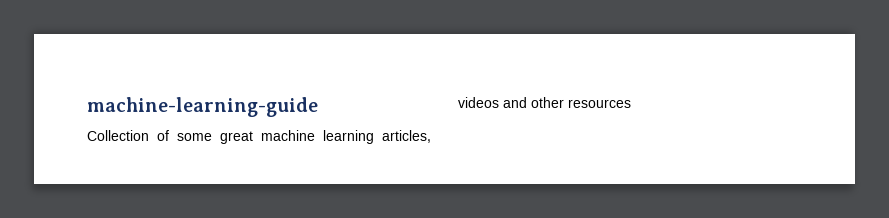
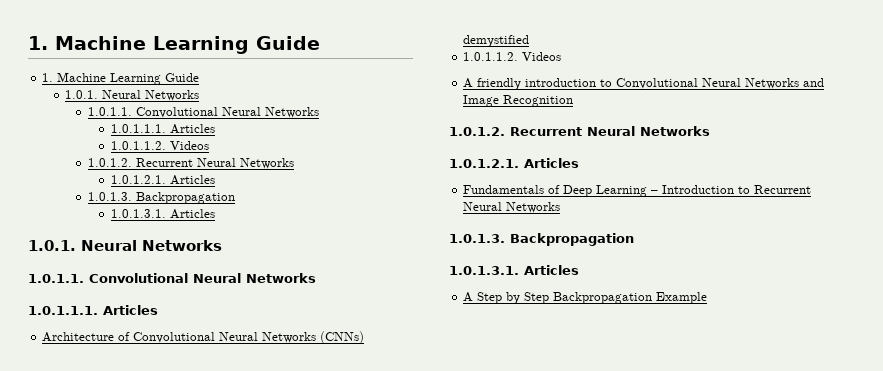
[87,97,318,117] [87,130,431,144] [458,97,631,108] machine-learning-guide // Collection of some great machine learning articles, videos and other resources -> [28,36,320,54] [42,72,200,85] [65,90,200,101] [88,107,320,118] [111,124,216,134] [111,141,210,150] [88,158,295,169] [111,175,216,185] [88,192,236,204] [111,209,216,219] [28,240,222,251] [28,273,316,283] [28,305,158,315] [42,331,365,344] [463,35,530,47] [463,52,562,61] [463,78,825,90] [463,95,574,107] [449,126,710,136] [449,158,579,168] [463,185,812,197] [463,202,561,213] [449,233,634,246] [449,265,579,275] [463,292,708,304] 1. Machine Learning Guide // 1. Machine Learning Guide // 1.0.1. Neural Networks // 1.0.1.1. Convolutional Neural Networks // 1.0.1.1.1. Articles // 1.0.1.1.2. Videos // 1.0.1.2. Recurrent Neural Networks // 1.0.1.2.1. Articles // 1.0.1.3. Backpropagation // 1.0.1.3.1. Articles // 1.0.1. Neural Networks // 1.0.1.1. Convolutional Neural Networks // 1.0.1.1.1. Articles // Architecture of Convolutional Neural Networks (CNNs) demystified // 1.0.1.1.2. Videos // A friendly introduction to Convolutional Neural Networks and Image Recognition // 1.0.1.2. Recurrent Neural Networks // 1.0.1.2.1. Articles // Fundamentals of Deep Learning – Introduction to Recurrent Neural Networks // 1.0.1.3. Backpropagation // 1.0.1.3.1. Articles // A Step by Step Backpropagation Example

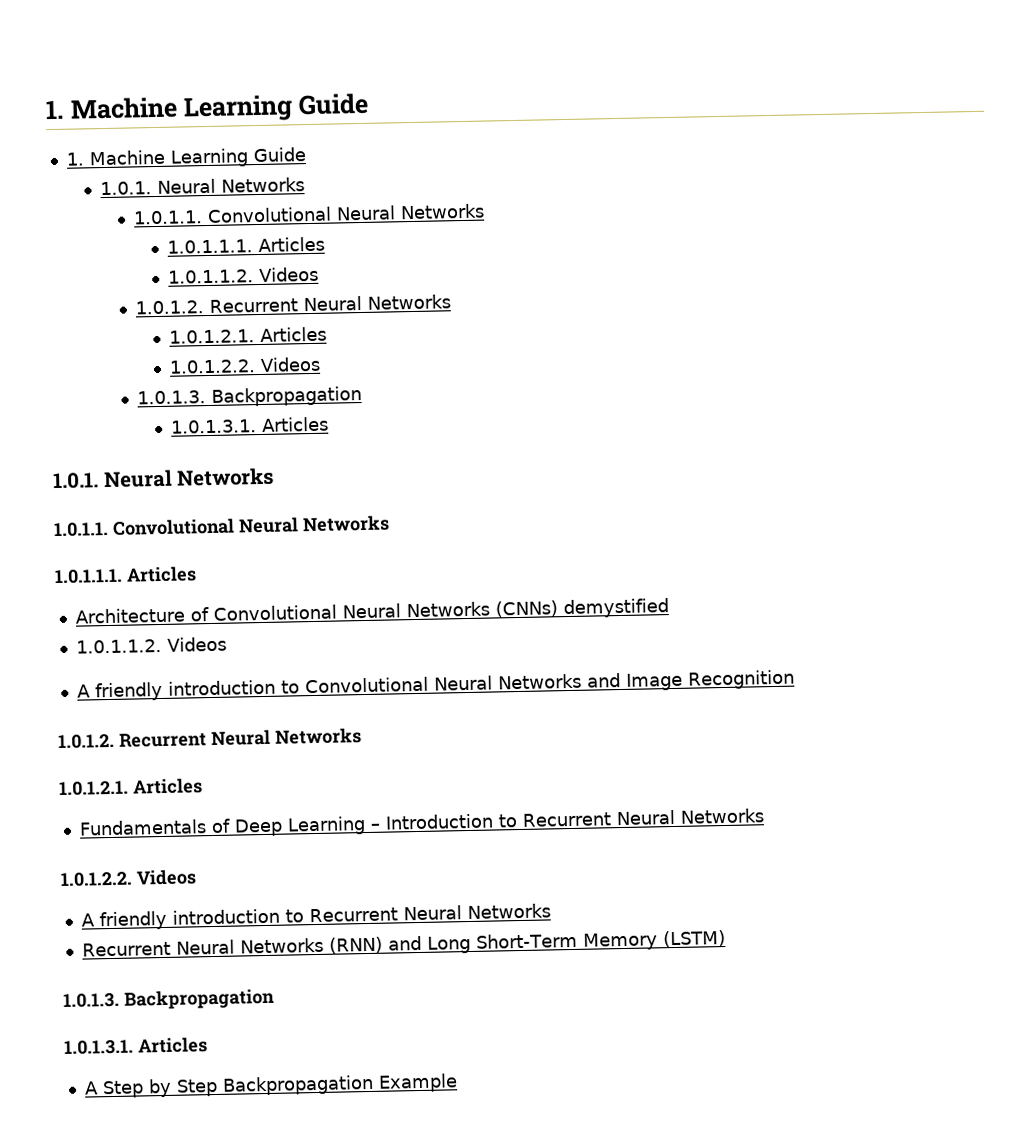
(216, 180) none -> [168,356,321,374] // 1.0.1.2.2. Videos
(561, 207) none -> [60,869,197,887] [80,903,551,931] [81,930,726,957] // 1.0.1.2.2. Videos // A friendly introduction to Recurrent Neural Networks // Recurrent Neural Networks (RNN) and Long Short-Term Memory (LSTM)

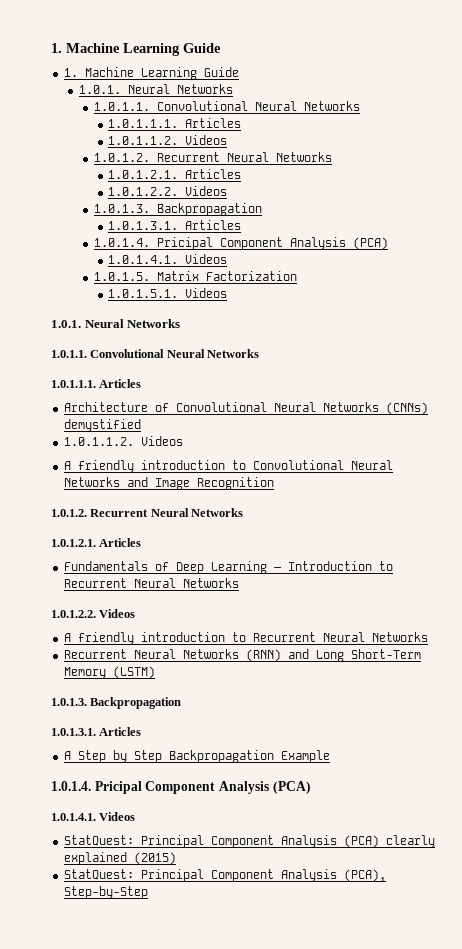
(329, 424) none -> [93,237,388,250] [108,254,228,264] [93,271,297,281] [108,288,228,298] // 1.0.1.4. Pricipal Component Analysis (PCA) // 1.0.1.4.1. Videos // 1.0.1.5. Matrix Factorization // 1.0.1.5.1. Videos
(458, 1083) none -> [51,781,311,794] [51,812,136,821] [63,835,435,848] [63,852,176,865] [63,869,386,882] [63,886,148,899] // 1.0.1.4. Pricipal Component Analysis (PCA) // 1.0.1.4.1. Videos // StatQuest: Principal Component Analysis (PCA) clearly explained (2015) // StatQuest: Principal Component Analysis (PCA), Step-by-Step

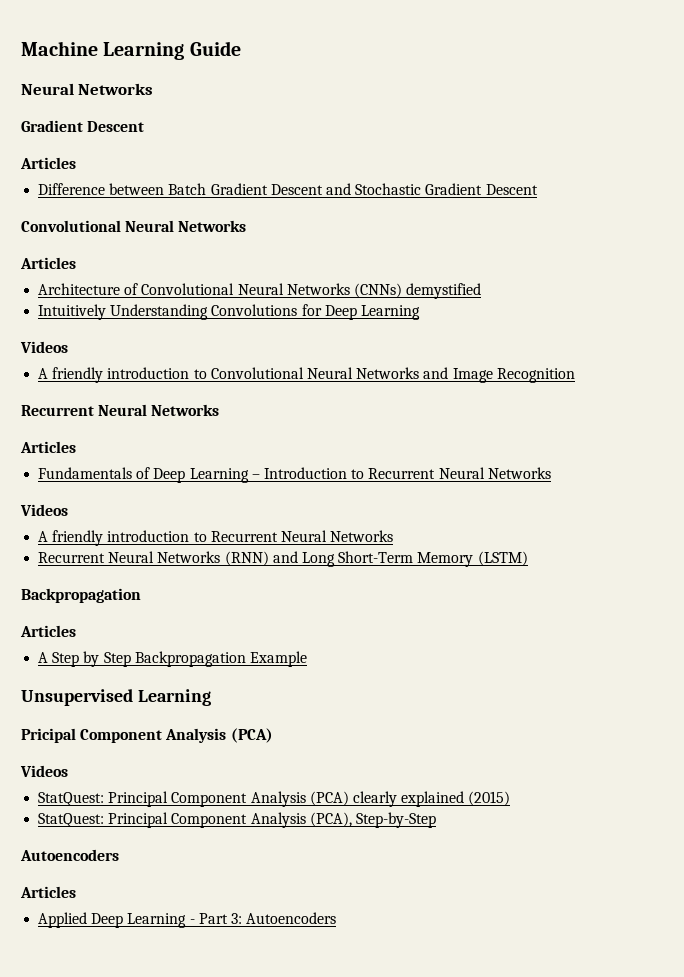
[51,43,221,56] [63,67,239,80] [78,84,233,94] [93,101,360,111] [108,118,242,128] [108,135,228,145] [93,152,332,162] [108,169,242,179] [108,186,228,196] [93,203,262,216] [108,220,242,230] [93,237,388,250] [108,254,228,264] [93,271,297,281] [108,288,228,298] [51,319,181,328] [51,349,260,358] [51,380,96,388] 1. Machine Learning Guide // 1. Machine Learning Guide // 1.0.1. Neural Networks // 1.0.1.1. Convolutional Neural Networks // 1.0.1.1.1. Articles // 1.0.1.1.2. Videos // 1.0.1.2. Recurrent Neural Networks // 1.0.1.2.1. Articles // 1.0.1.2.2. Videos // 1.0.1.3. Backpropagation // 1.0.1.3.1. Articles // 1.0.1.4. Pricipal Component Analysis (PCA) // 1.0.1.4.1. Videos // 1.0.1.5. Matrix Factorization // 1.0.1.5.1. Videos // 1.0.1. Neural Networks // 1.0.1.1. Convolutional Neural Networks // 1.0.1.1.1. -> [21,41,241,60] [21,83,154,95] [21,120,145,132] [20,157,76,169] [38,183,538,195] [21,220,247,232] Machine Learning Guide // Neural Networks // Gradient Descent // Articles // Difference between Batch Gradient Descent and Stochastic Gradient Descent // Convolutional Neural Networks //
[63,437,134,446] 1.0.1.1.2. -> [38,304,420,320] Intuitively Understanding Convolutions for Deep Learning //
[51,508,244,517] [51,539,96,547] 1.0.1.2. Recurrent Neural Networks // 1.0.1.2.1. -> [21,404,220,416] Recurrent Neural Networks //
[51,610,96,618] 1.0.1.2.2. -> (551, 473) none
[51,697,182,709] [51,728,96,736] 1.0.1.3. Backpropagation // 1.0.1.3.1. -> [21,588,141,603] Backpropagation //
[51,781,311,794] [51,813,96,821] 1.0.1.4. Pricipal Component Analysis (PCA) // 1.0.1.4.1. -> [21,689,211,706] [21,728,273,743] Unsupervised Learning // Pricipal Component Analysis (PCA) //
(148, 892) none -> [20,849,119,861] [20,886,76,898] [38,912,337,928] // Autoencoders // Articles // Applied Deep Learning - Part 3: Autoencoders

